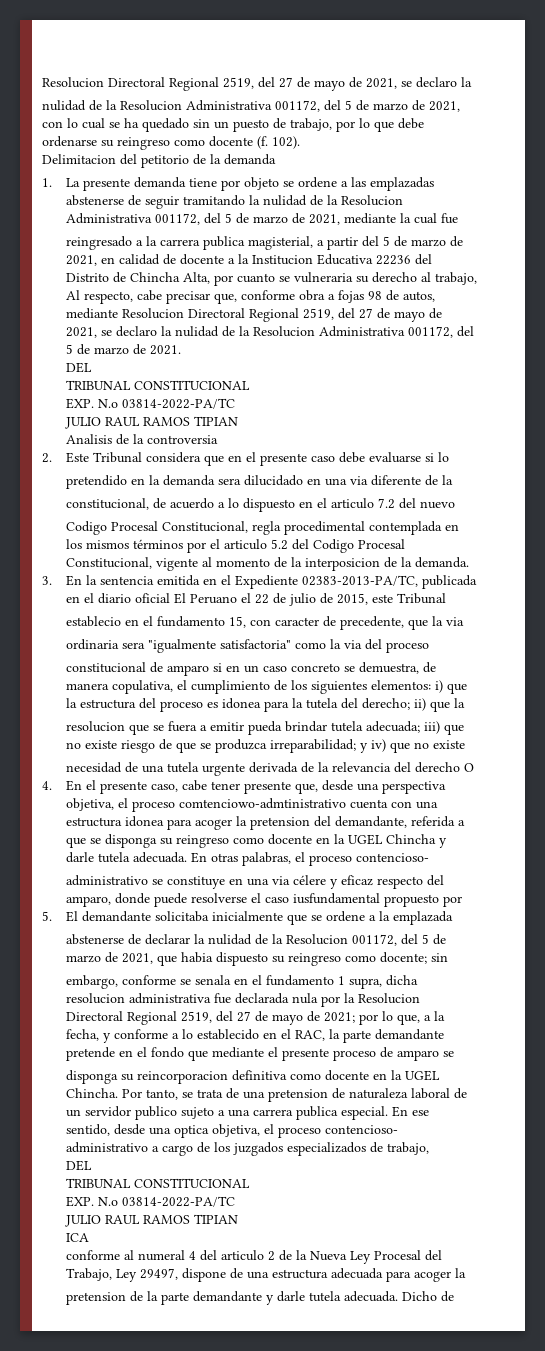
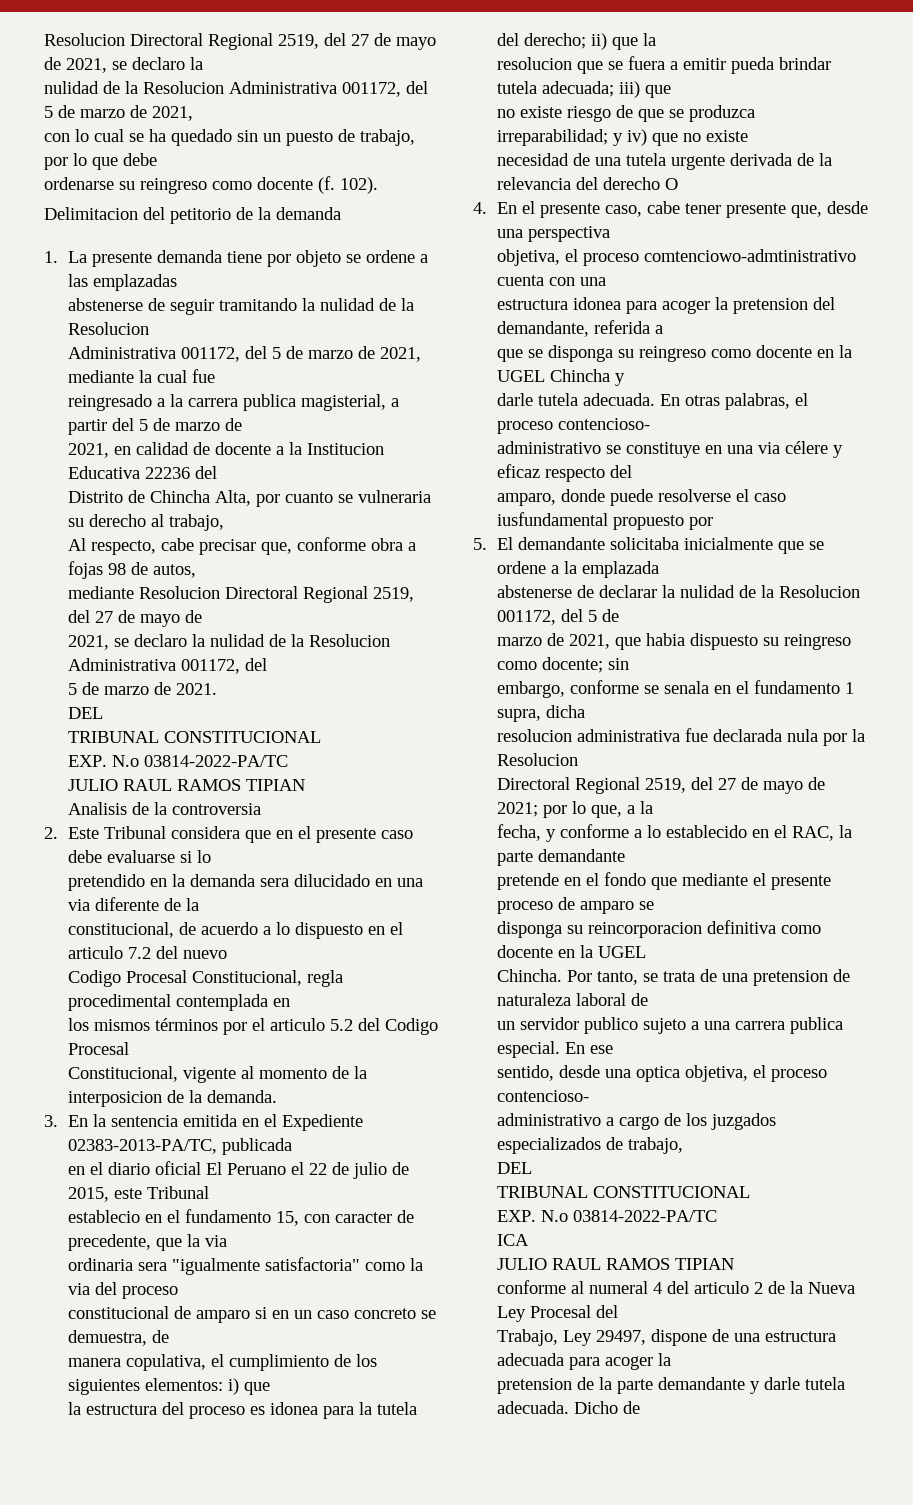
[65,1214,239,1227] [66,1233,90,1242] // JULIO RAUL RAMOS TIPIAN // ICA -> [497,1234,530,1246] [497,1258,735,1270] // ICA // JULIO RAUL RAMOS TIPIAN

